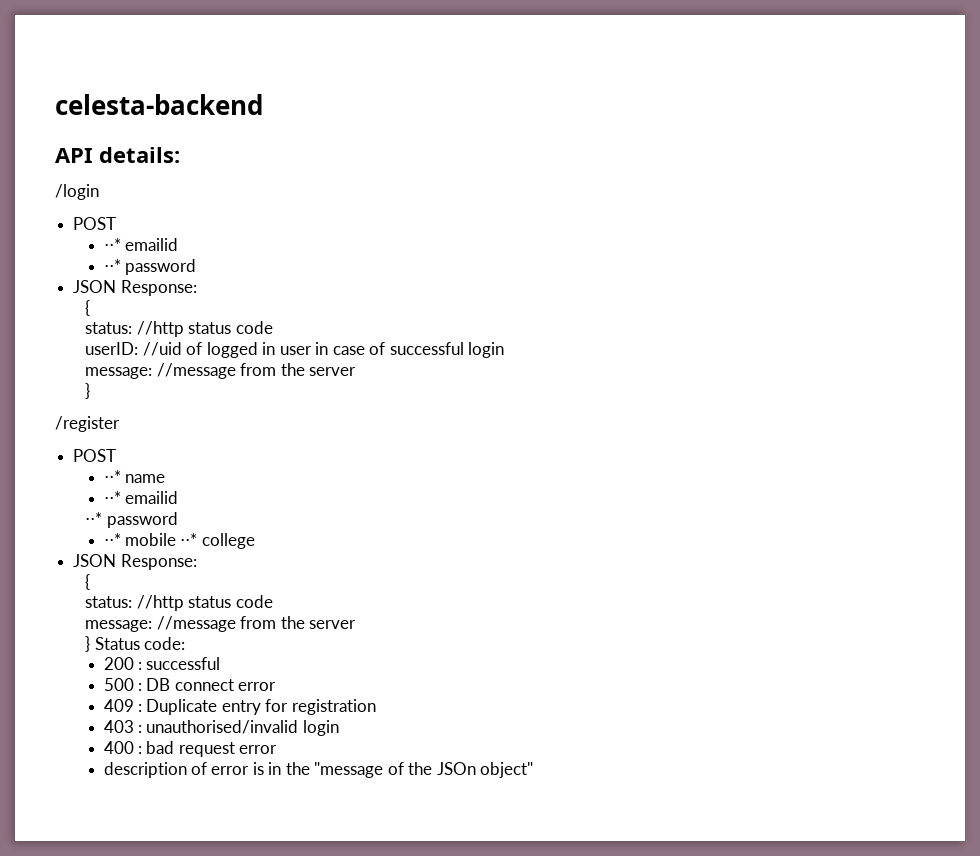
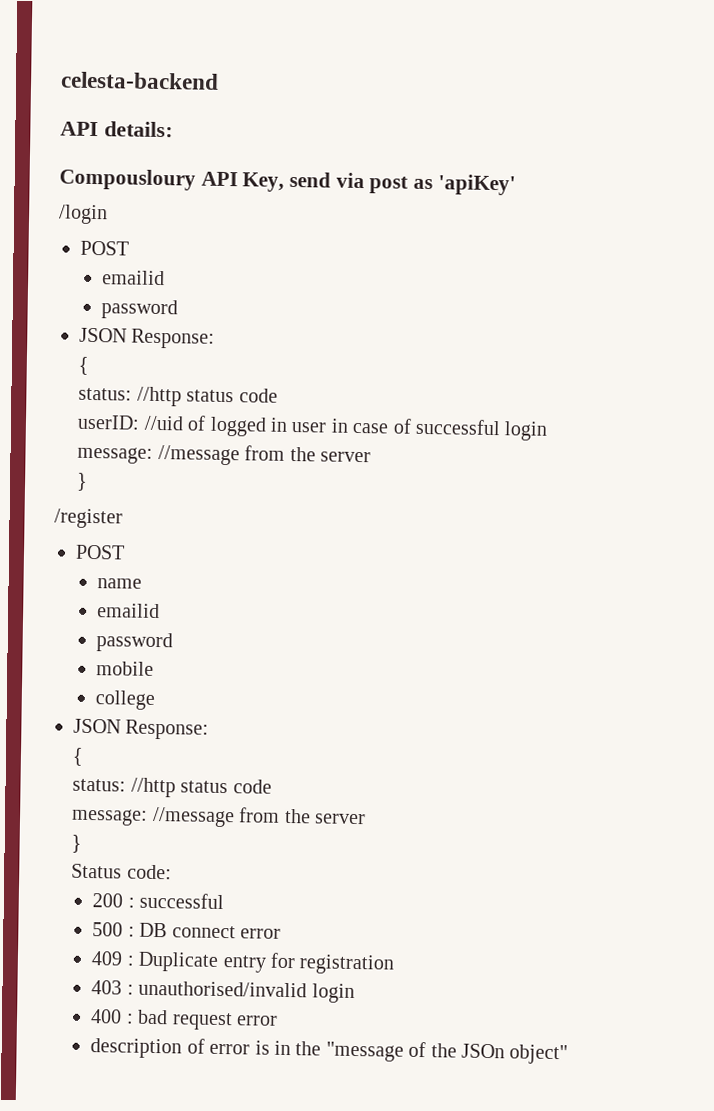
(180, 155) none -> [59,168,516,196] // Compousloury API Key, send via post as 'apiKey'
[103,238,179,251] [103,259,121,272] ⋅⋅* emailid // ⋅⋅* -> [102,270,166,286] emailid //
[103,470,121,483] ⋅⋅* -> (125, 552) none
[103,491,179,504] [85,512,178,528] [103,533,121,546] ⋅⋅* emailid // ⋅⋅* password // ⋅⋅* -> [97,603,161,619] [96,632,174,653] emailid // password //
[180,533,198,546] ⋅⋅* -> (155, 668) //
(91, 644) none -> (83, 843) //

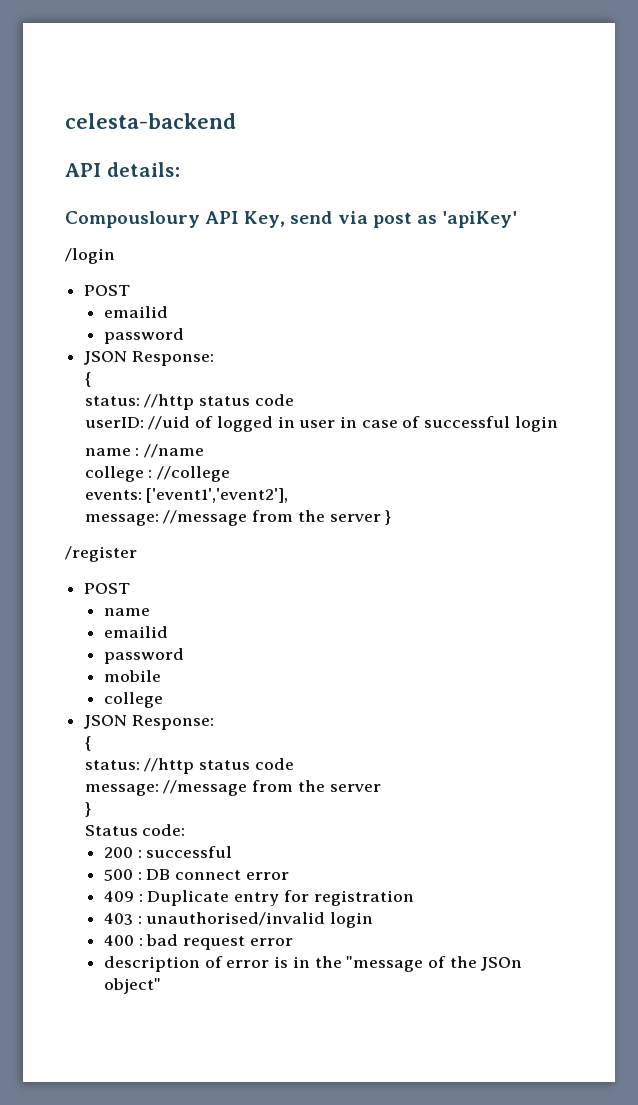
[77,444,372,466] // message: //message from the server // -> [84,444,205,458] [84,466,231,482] [84,488,289,503] [84,510,381,526] // name : //name // college : //college // events: ['event1','event2'], // message: //message from the server

